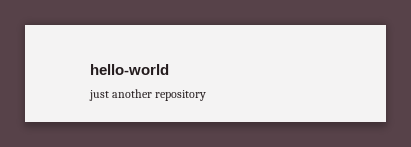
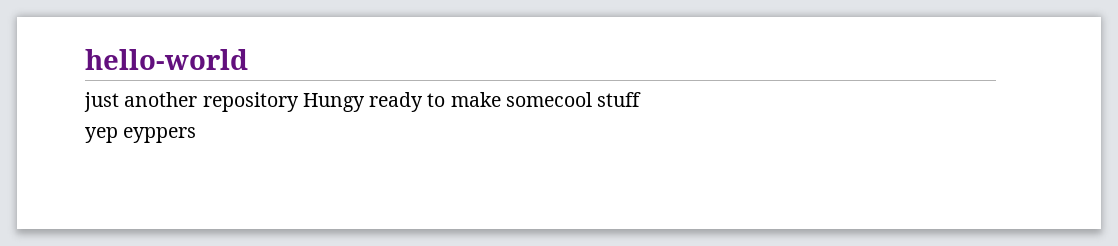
(207, 95) none -> [302,92,642,112] [85,127,197,143] Hungy ready to make somecool stuff // yep eyppers

